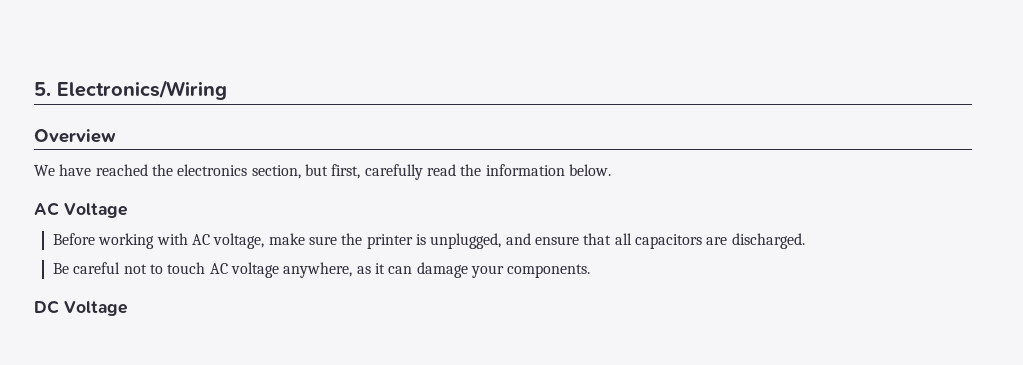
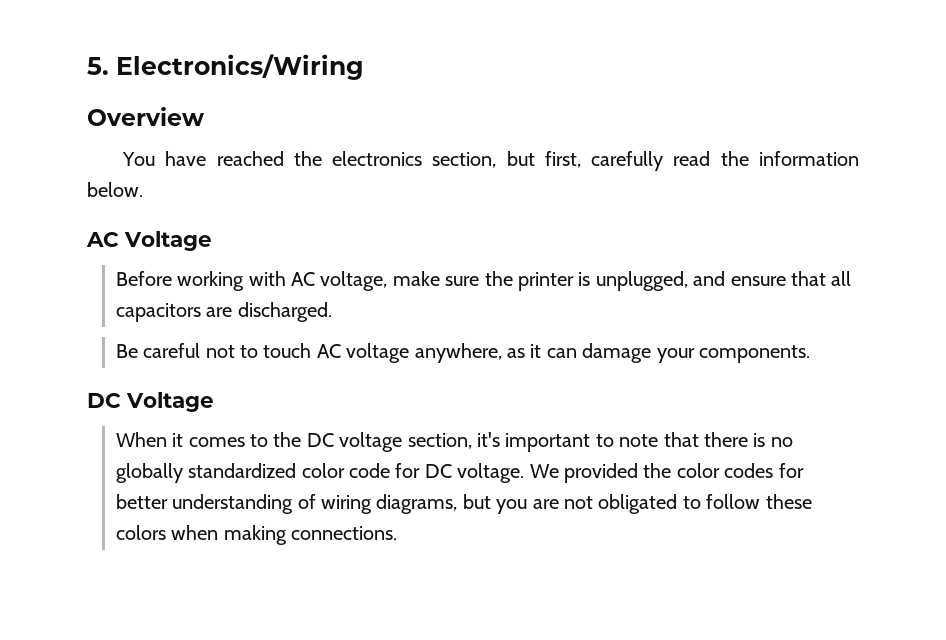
[34,165,55,176] We -> [121,152,155,166] You
(128, 308) none -> [115,432,793,452] [115,463,804,483] [115,494,812,514] [115,525,398,545] // When it comes to the DC voltage section, it's important to note that there is no globally standardized color code for DC voltage. We provided the color codes for better understanding of wiring diagrams, but you are not obligated to follow these colors when making connections.

